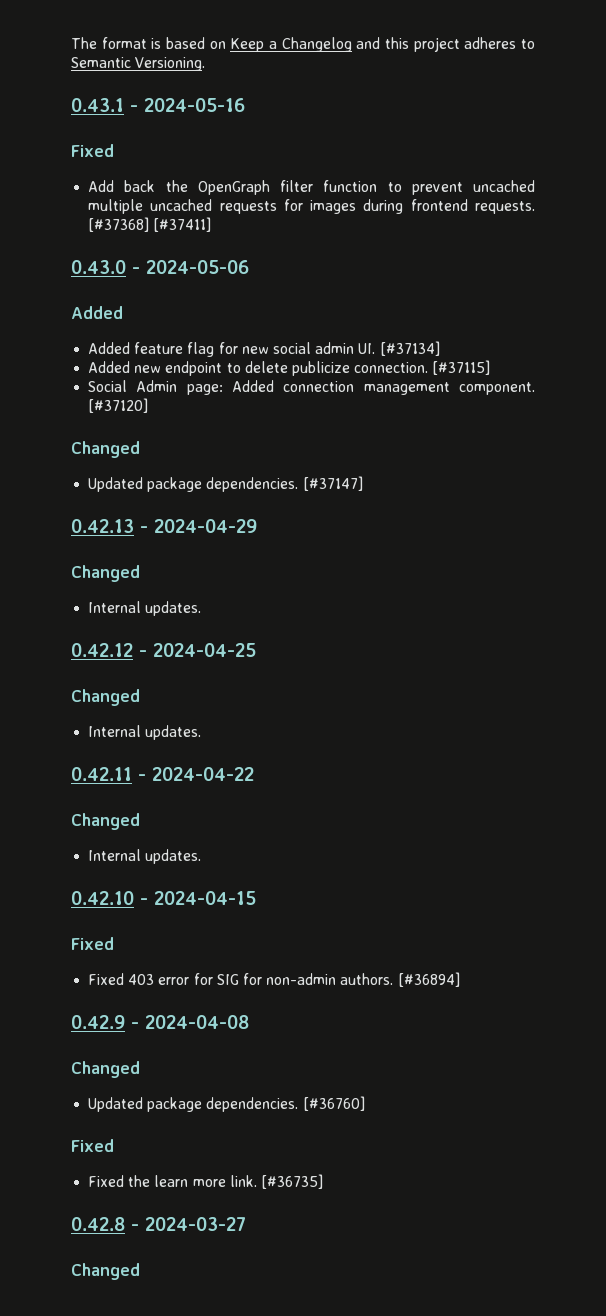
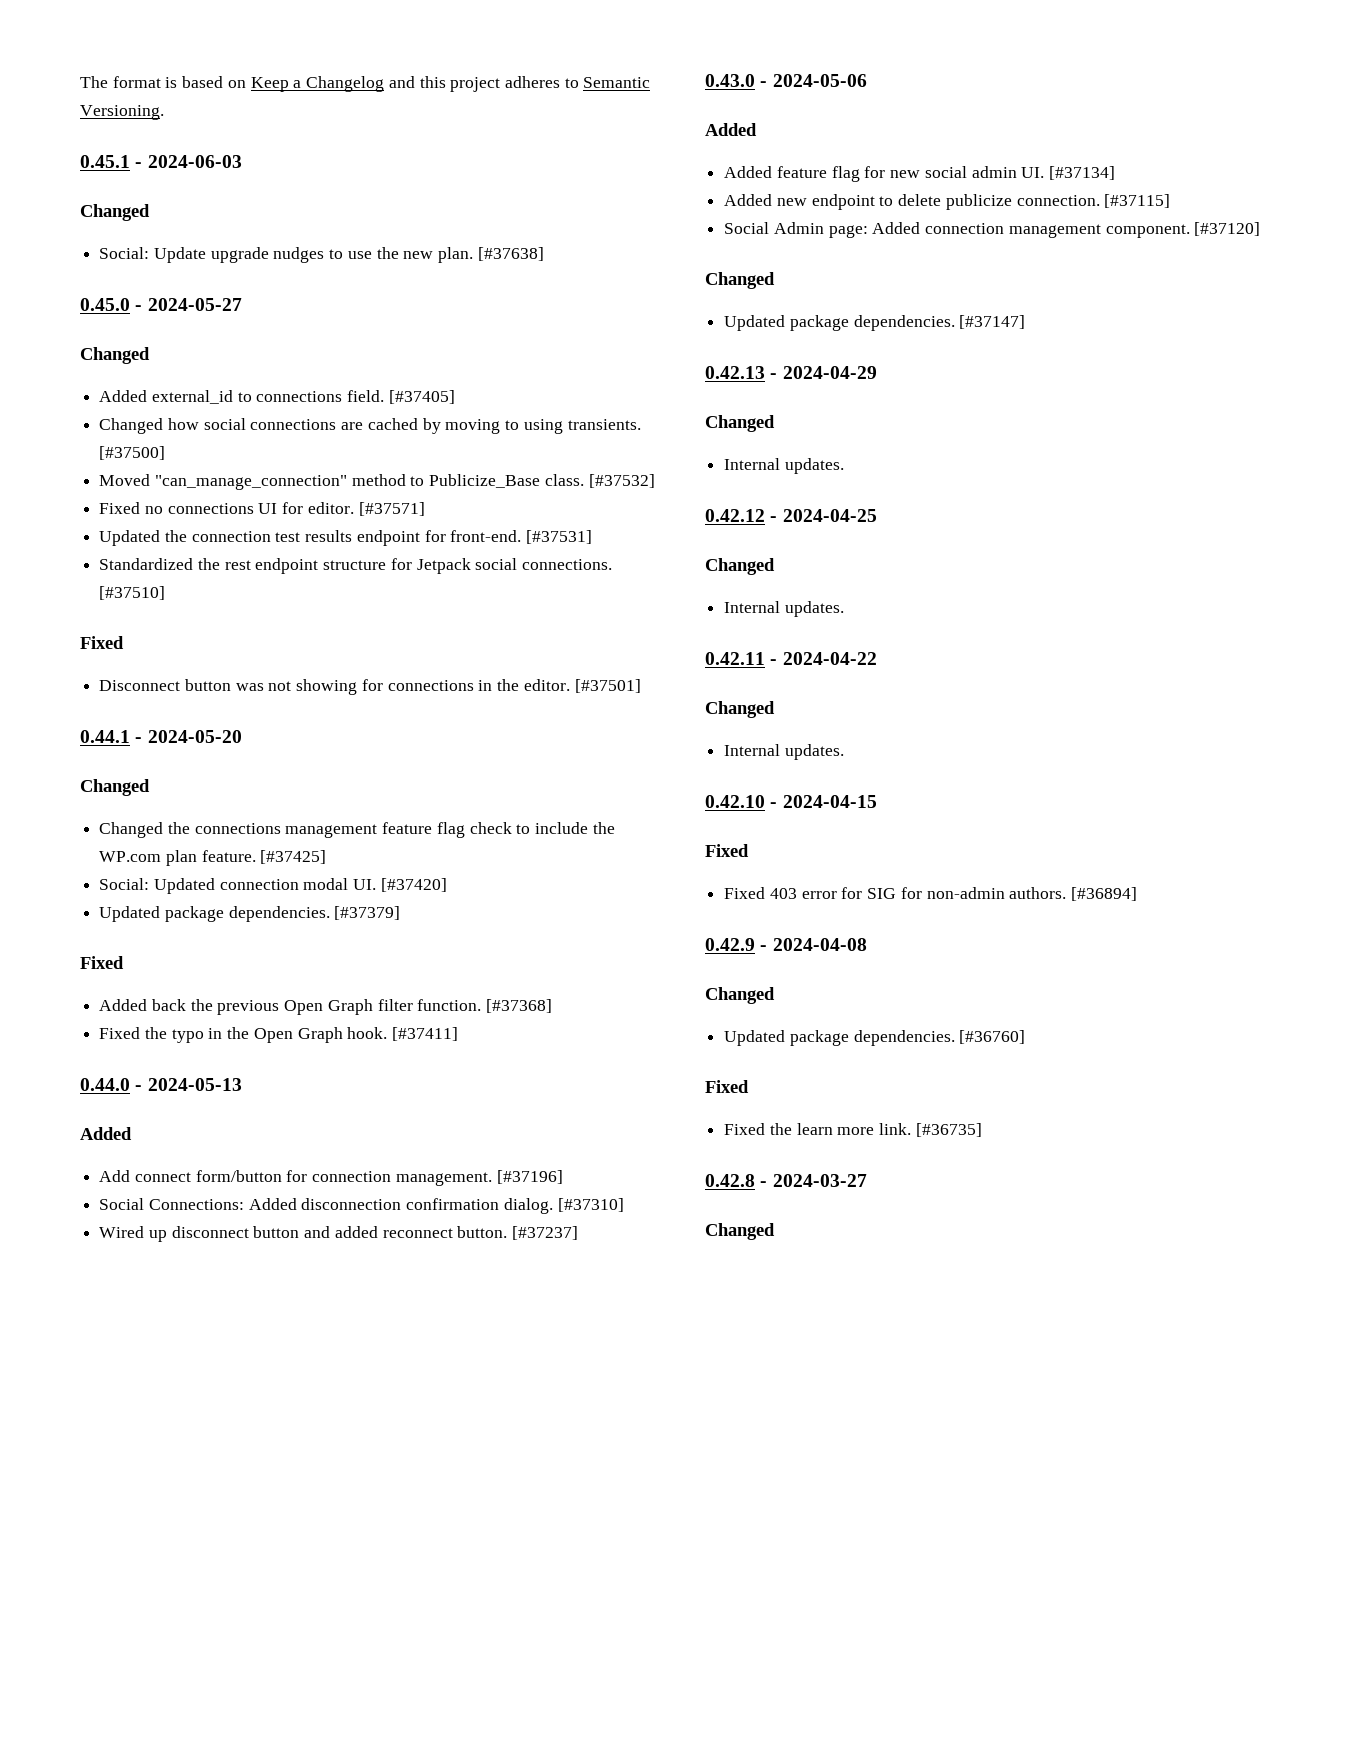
[71,98,245,112] [71,144,114,157] [88,180,535,195] [88,199,535,214] [88,217,212,232] 0.43.1 - 2024-05-16 // Fixed // Add back the OpenGraph filter function to prevent uncached multiple uncached requests for images during frontend requests. [#37368] [#37411] -> [80,155,242,168] [80,204,150,221] [99,247,544,263] [80,298,242,311] [80,347,150,364] [99,390,455,404] [99,418,641,434] [99,446,166,460] [99,474,655,490] [99,502,425,516] [99,530,593,546] [99,558,613,574] [99,586,166,600] [80,636,124,649] [99,679,641,695] [80,730,242,743] [80,779,150,796] [99,822,615,838] [99,850,327,866] [99,878,447,894] [99,906,401,922] [80,956,124,969] [99,999,553,1015] [99,1027,459,1043] [80,1078,242,1091] [80,1127,132,1140] [99,1170,563,1186] [99,1198,624,1214] [99,1226,579,1242] 0.45.1 - 2024-06-03 // Changed // Social: Update upgrade nudges to use the new plan. [#37638] // 0.45.0 - 2024-05-27 // Changed // Added external_id to connections field. [#37405] // Changed how social connections are cached by moving to using transients. [#37500] // Moved "can_manage_connection" method to Publicize_Base class. [#37532] // Fixed no connections UI for editor. [#37571] // Updated the connection test results endpoint for front-end. [#37531] // Standardized the rest endpoint structure for Jetpack social connections. [#37510] // Fixed // Disconnect button was not showing for connections in the editor. [#37501] // 0.44.1 - 2024-05-20 // Changed // Changed the connections management feature flag check to include the WP.com plan feature. [#37425] // Social: Updated connection modal UI. [#37420] // Updated package dependencies. [#37379] // Fixed // Added back the previous Open Graph filter function. [#37368] // Fixed the typo in the Open Graph hook. [#37411] // 0.44.0 - 2024-05-13 // Added // Add connect form/button for connection management. [#37196] // Social Connections: Added disconnection confirmation dialog. [#37310] // Wired up disconnect button and added reconnect button. [#37237]

